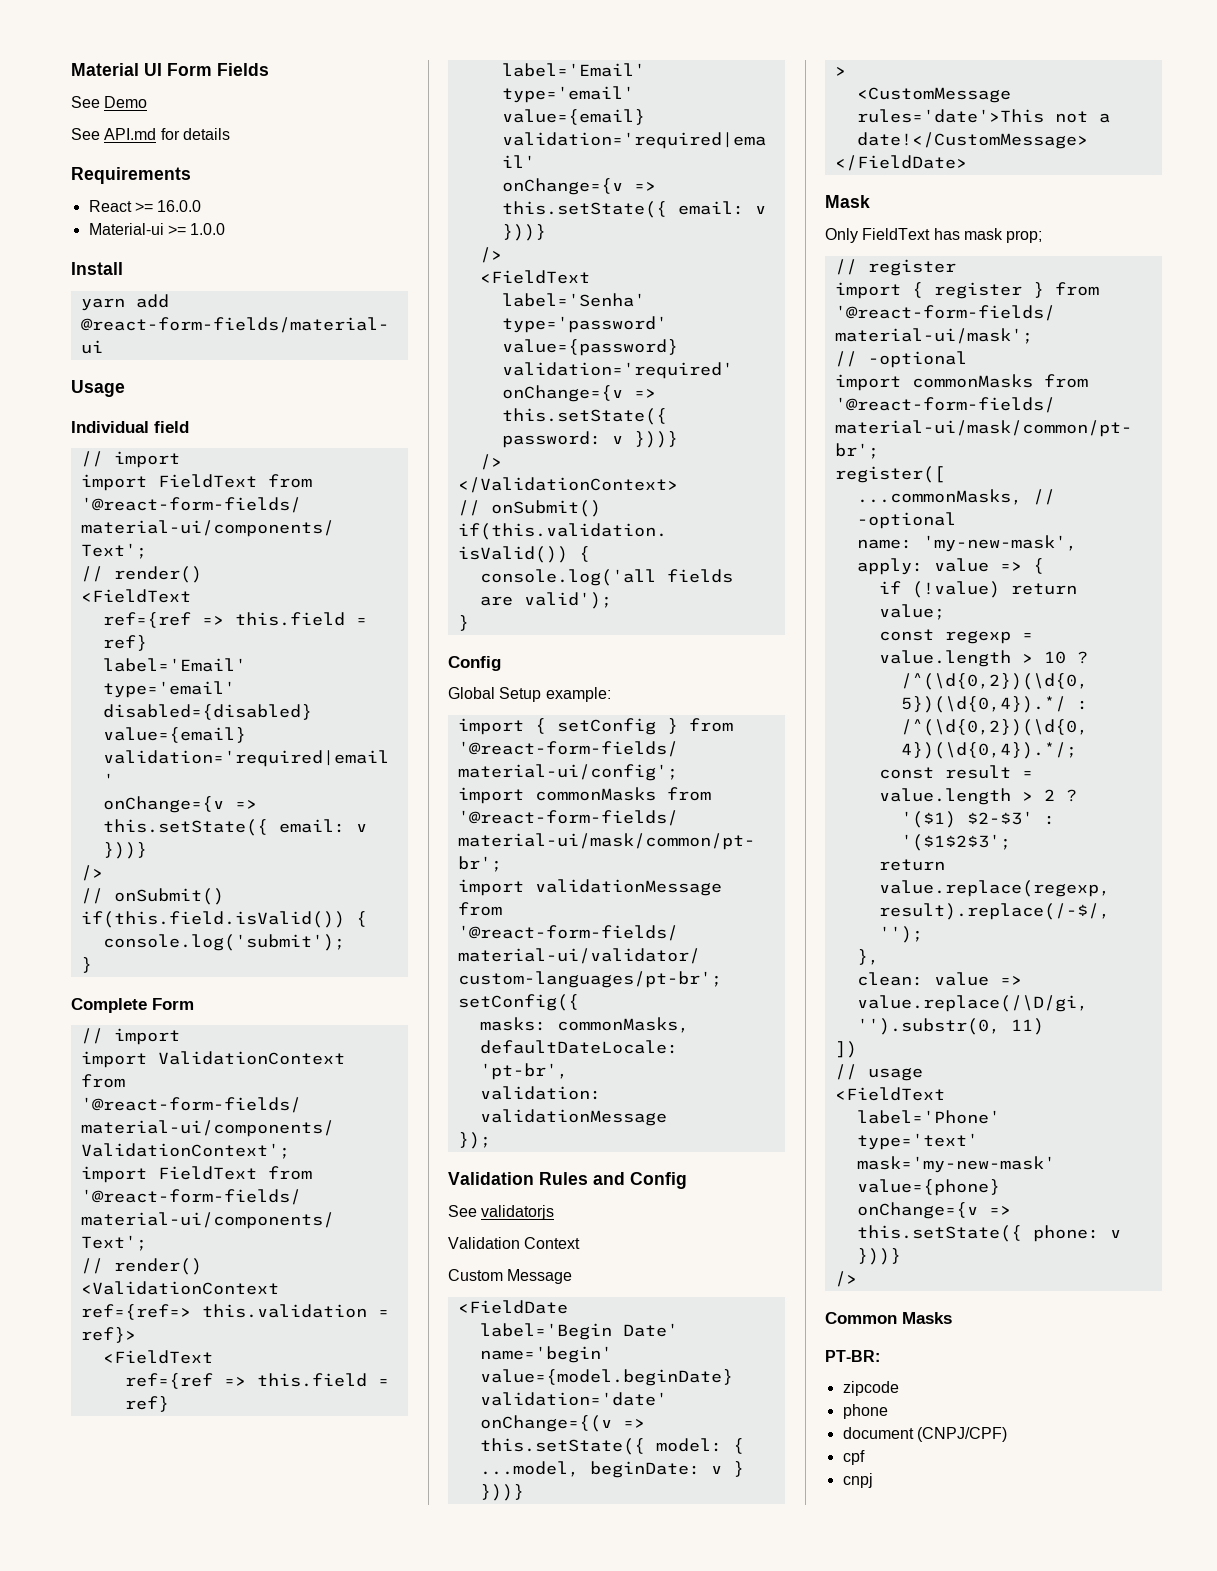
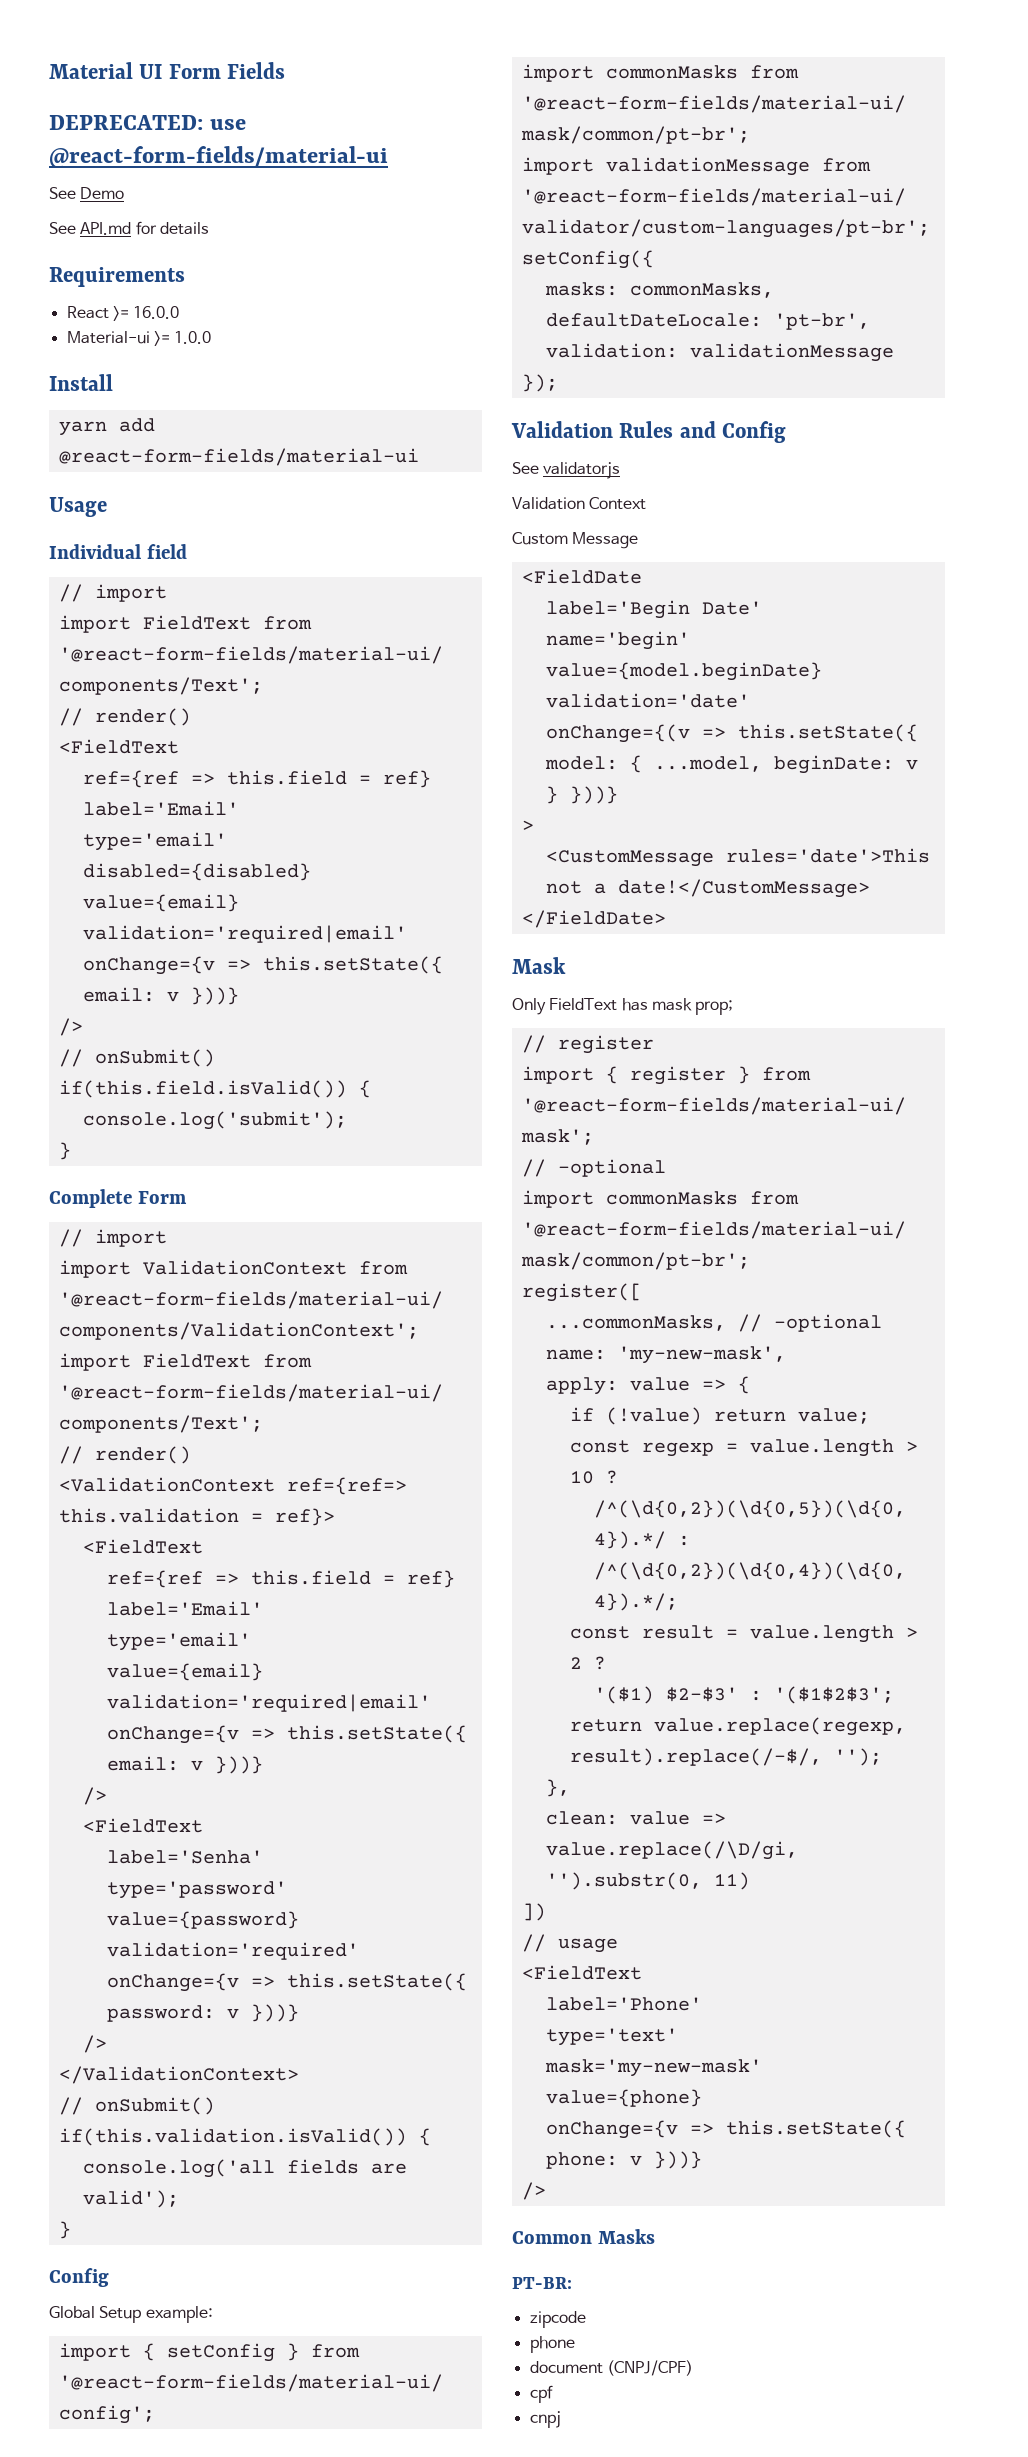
(269, 69) none -> [49,115,246,130] [49,146,388,168] // DEPRECATED: use @react-form-fields/material-ui

